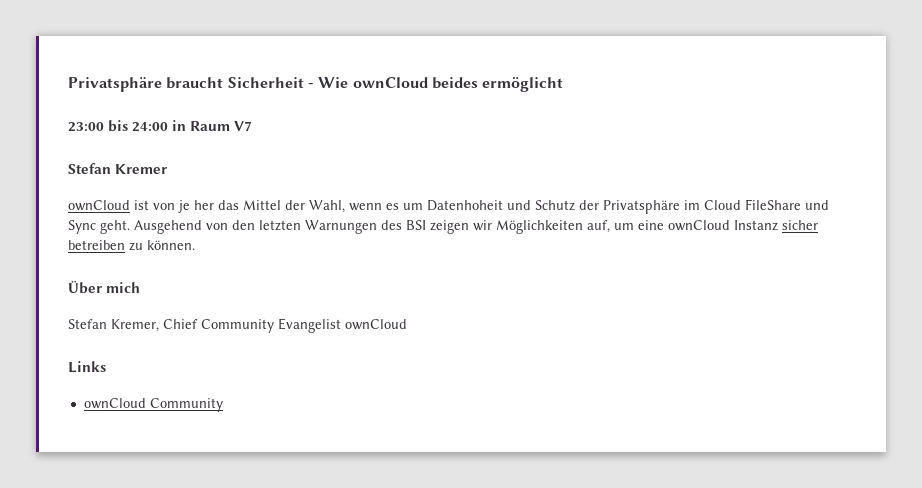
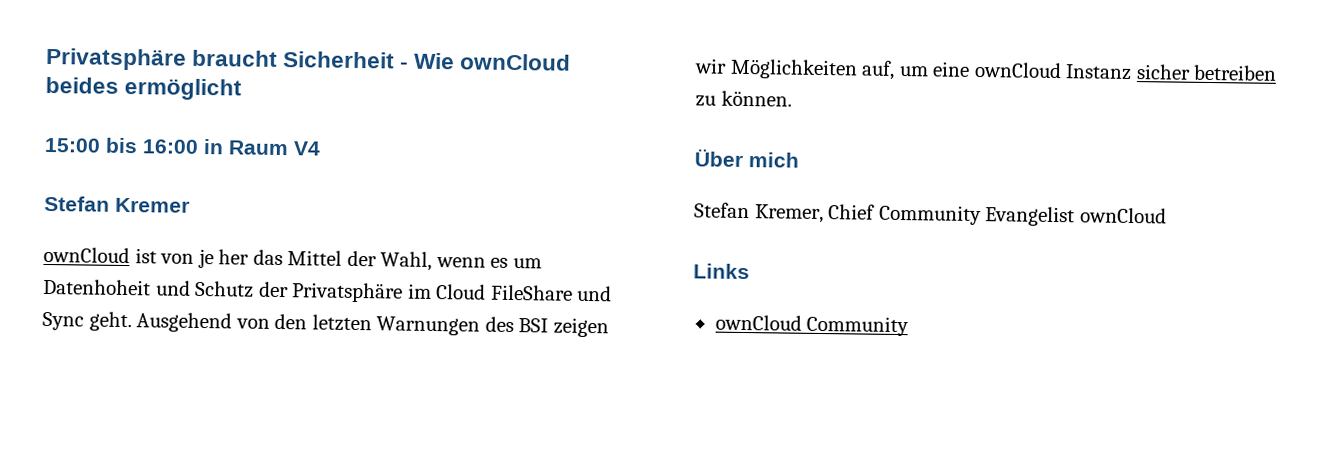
[68,120,169,132] 23:00 bis 24:00 -> [44,137,199,154] 15:00 bis 16:00
[234,121,253,131] V7 -> [293,141,321,156] V4

